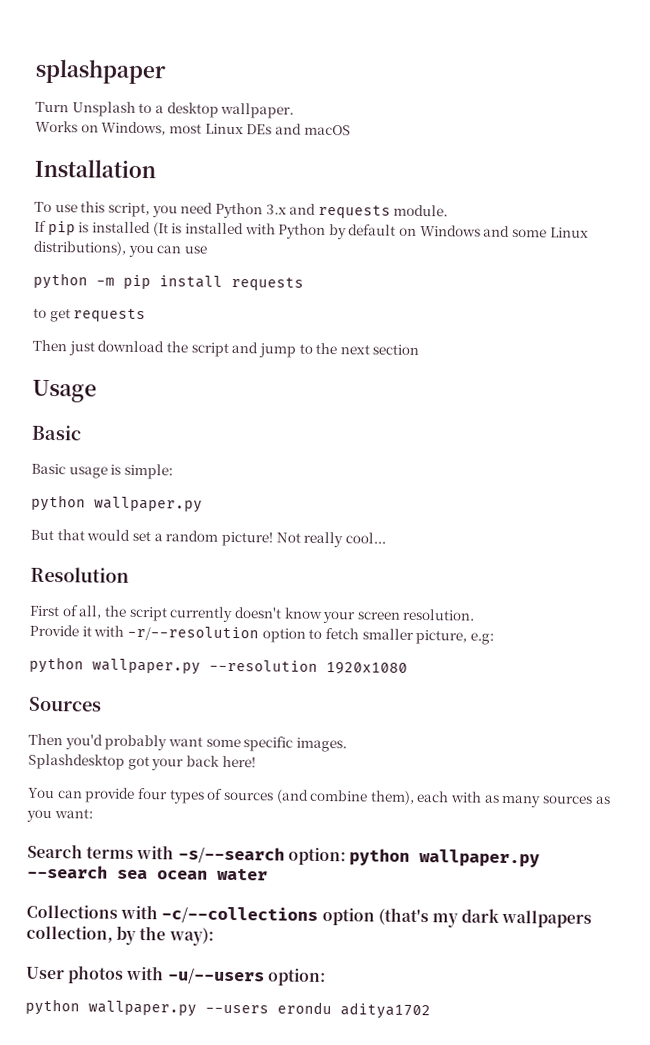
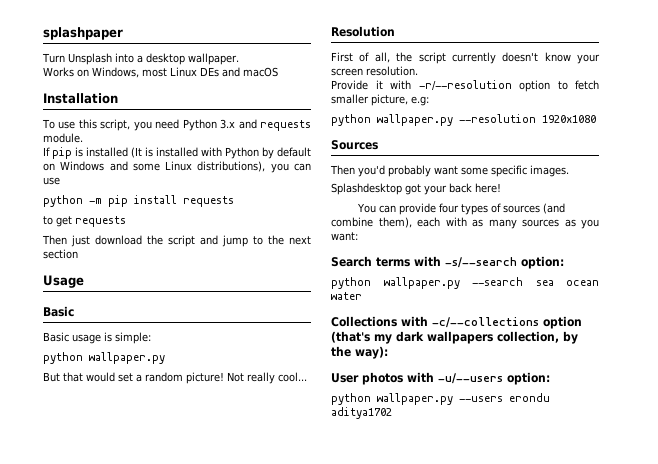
[138,102,153,114] to -> [114,53,134,63] into
(346, 856) none -> (564, 262) //

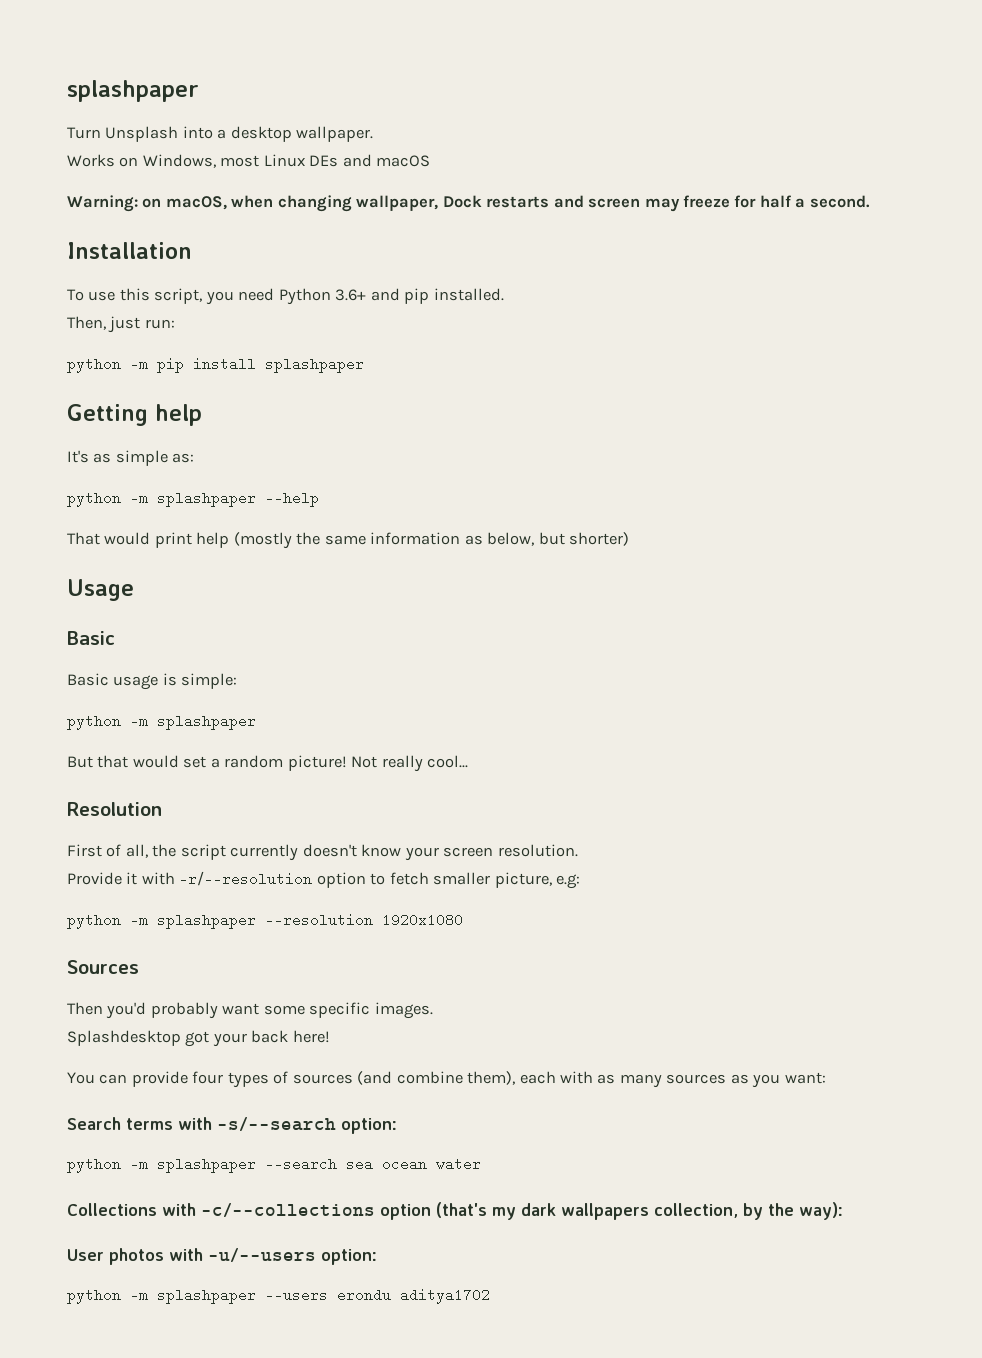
(278, 72) none -> [67,195,870,212] // Warning: on macOS, when changing wallpaper, Dock restarts and screen may freeze for half a second.
[220,119,311,131] [43,133,83,143] [43,147,311,159] [43,161,311,173] [43,177,60,185] [43,195,234,207] [43,216,126,227] [42,235,311,247] [43,249,78,259] 3.x and requests module. // If pip is installed (It is installed with Python by default on Windows and some Linux distributions), you can use // python -m pip install requests // to get requests // Then just download the script and jump to the next section -> [335,288,504,304] [67,316,175,333] [67,357,364,373] [67,404,202,426] [67,450,195,466] [67,491,319,507] [67,532,630,549] 3.6+ and pip installed. // Then, just run: // python -m pip install splashpaper // Getting help // It's as simple as: // python -m splashpaper --help // That would print help (mostly the same information as below, but shorter)
[89,352,165,364] wallpaper.py -> [130,714,256,730] -m splashpaper
[377,114,453,126] wallpaper.py -> [130,913,256,929] -m splashpaper
[383,277,460,289] wallpaper.py -> [130,1157,256,1173] -m splashpaper
[377,393,453,405] wallpaper.py -> [130,1288,256,1304] -m splashpaper

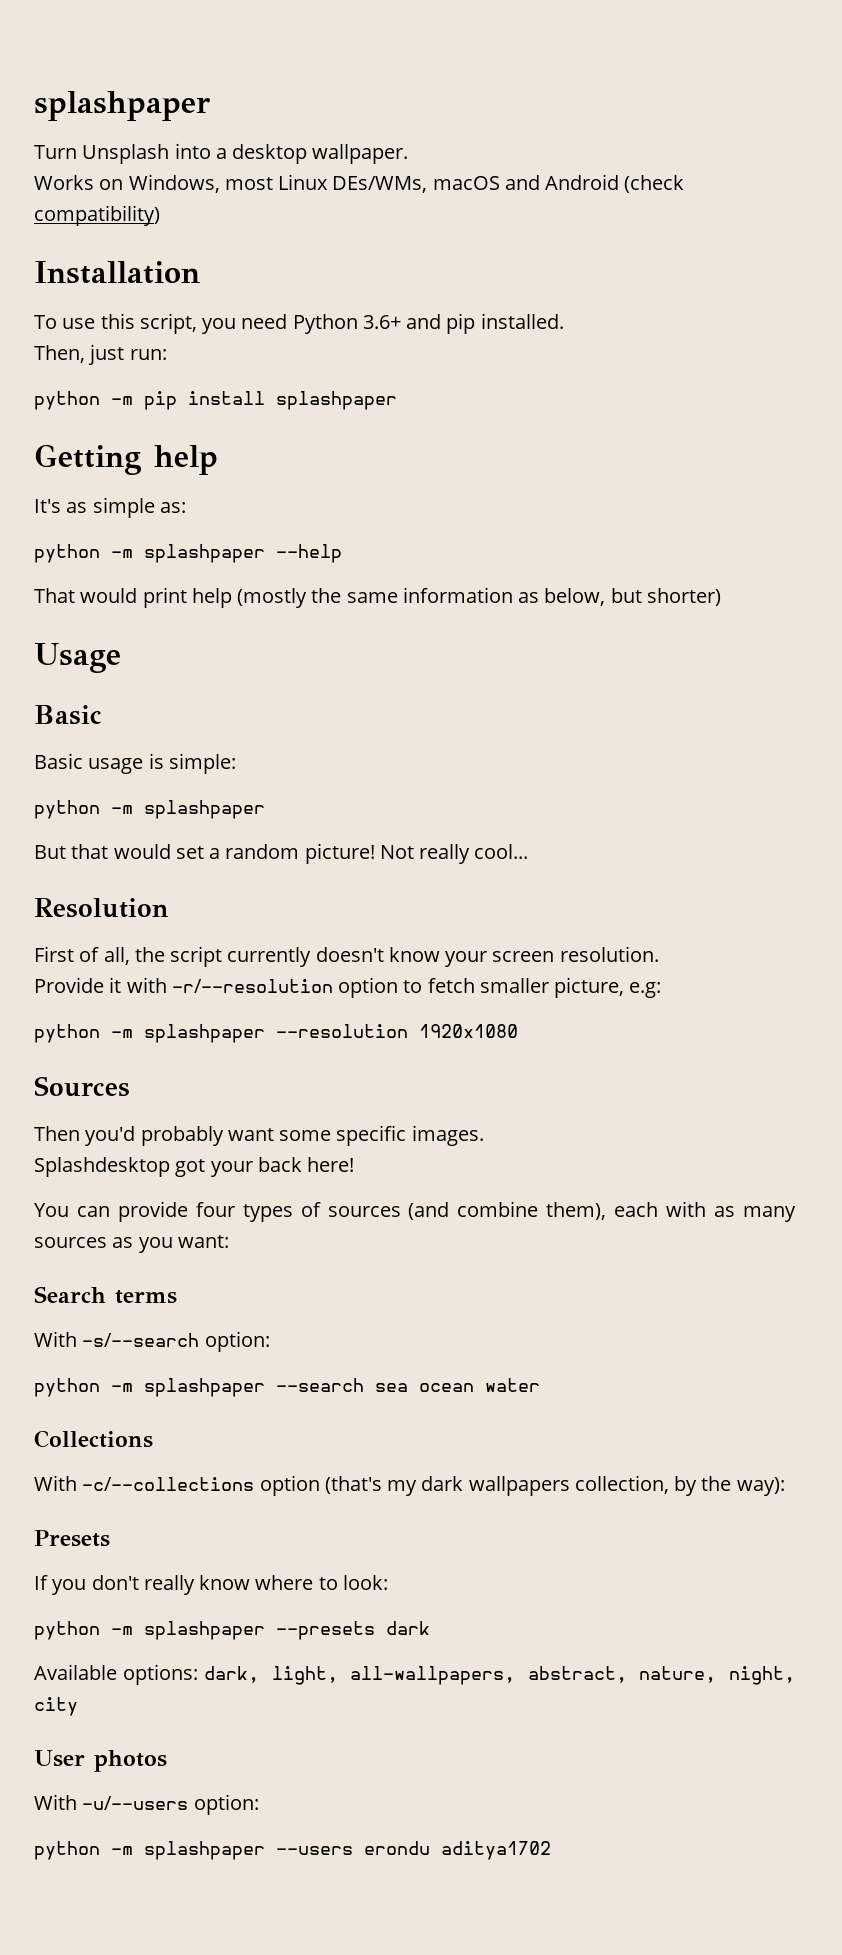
[309,154,431,167] [67,195,870,212] DEs and macOS // Warning: on macOS, when changing wallpaper, Dock restarts and screen may freeze for half a second. -> [332,174,685,193] [34,205,160,226] DEs/WMs, macOS and Android (check compatibility)
[178,1117,212,1130] with -> [34,1331,77,1347] // With
[162,1203,196,1216] with -> [34,1475,77,1491] // With
(843, 1211) none -> [34,1530,110,1547] [34,1575,388,1595] [34,1621,430,1640] [34,1664,795,1685] [34,1697,78,1716] // Presets // If you don't really know where to look: // python -m splashpaper --presets dark // Available options: dark, light, all-wallpapers, abstract, nature, night, city
[169,1248,203,1261] with -> [34,1794,77,1810] // With

